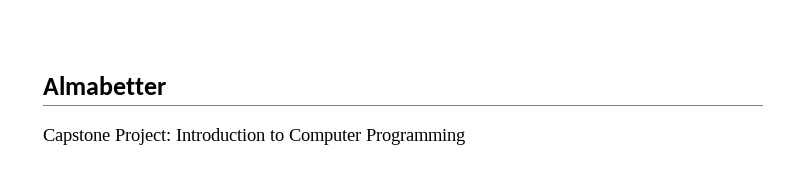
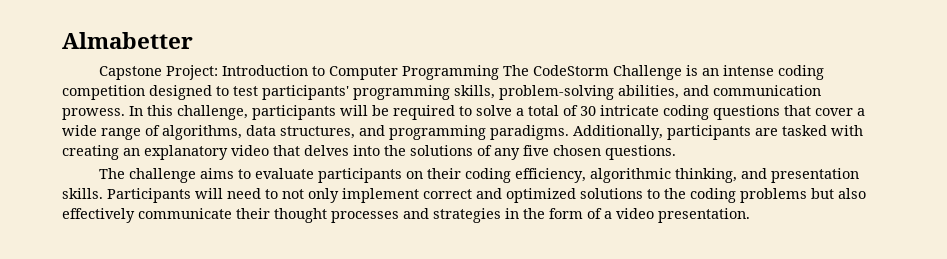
(465, 137) none -> [502,65,824,80] [62,85,821,100] [62,105,865,120] [62,125,863,140] [62,145,676,160] [98,168,859,183] [62,188,866,203] [62,208,750,223] The CodeStorm Challenge is an intense coding competition designed to test participants' programming skills, problem-solving abilities, and communication prowess. In this challenge, participants will be required to solve a total of 30 intricate coding questions that cover a wide range of algorithms, data structures, and programming paradigms. Additionally, participants are tasked with creating an explanatory video that delves into the solutions of any five chosen questions. // The challenge aims to evaluate participants on their coding efficiency, algorithmic thinking, and presentation skills. Participants will need to not only implement correct and optimized solutions to the coding problems but also effectively communicate their thought processes and strategies in the form of a video presentation.

